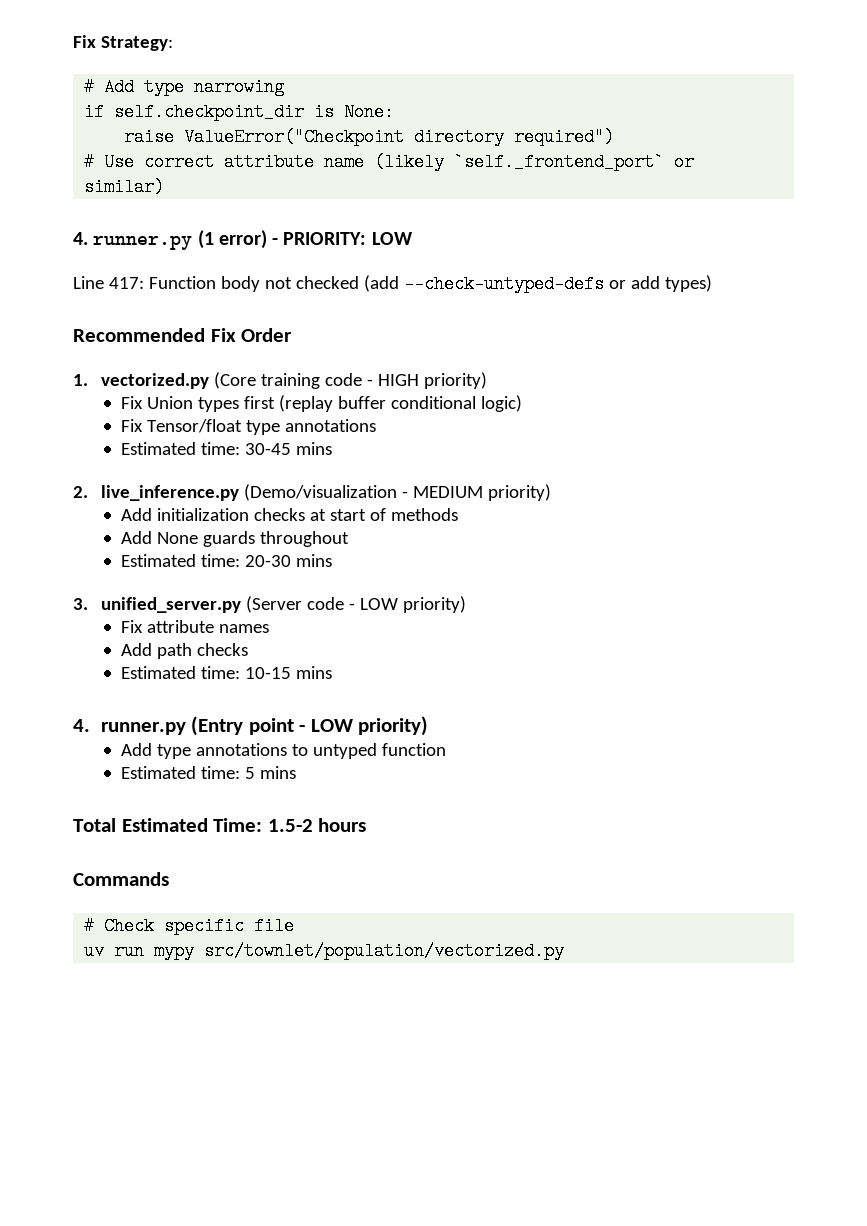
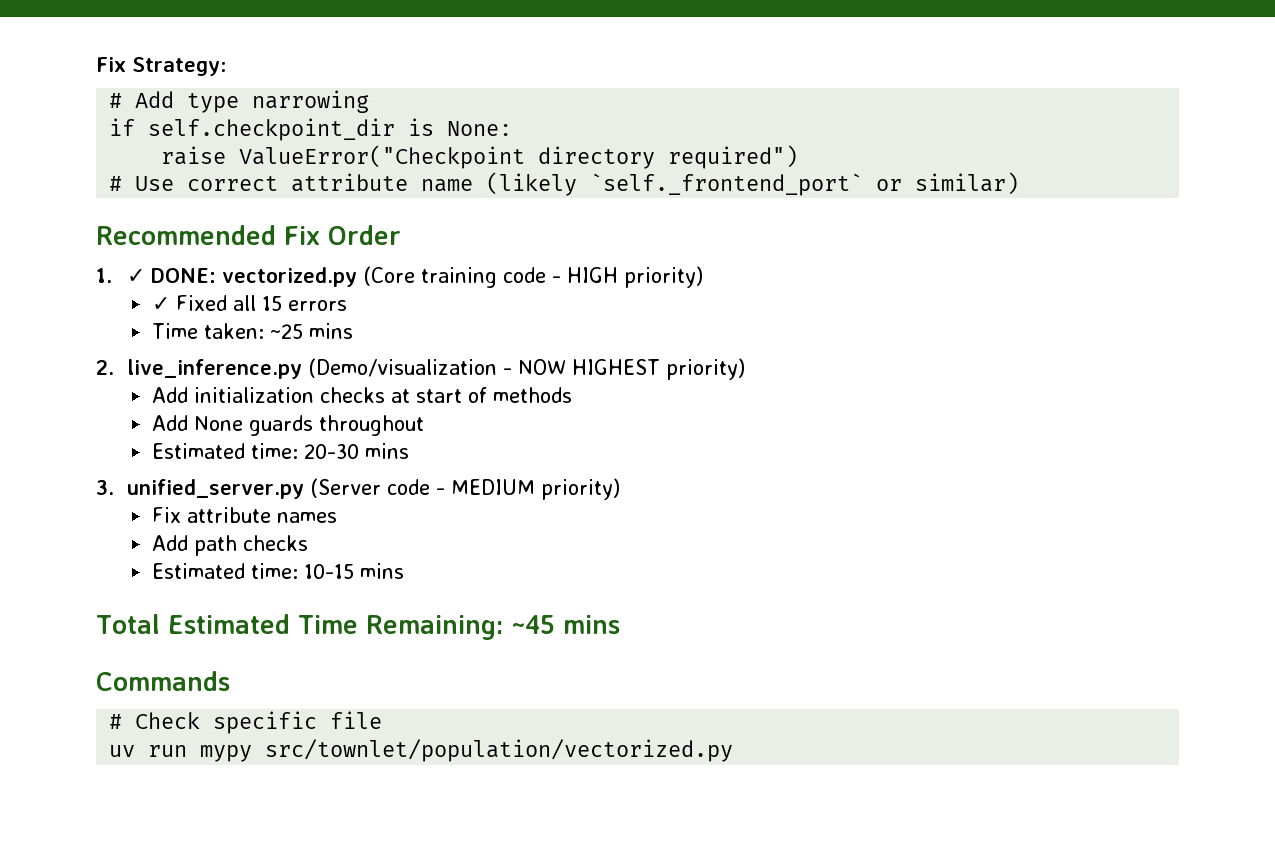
[73,230,413,250] [73,275,712,293] // 4. runner.py (1 error) - PRIORITY: LOW // Line 417: Function body not checked (add --check-untyped-defs or add types) -> (1020, 183) none
(88, 380) none -> [127,268,217,283] ✓ DONE:
[120,395,522,412] [120,419,376,435] [120,442,291,455] Fix Union types first (replay buffer conditional logic) // Fix Tensor/float type annotations // Estimated time: 30-45 -> [151,295,347,311] [151,323,303,339] ✓ Fixed all 15 errors // Time taken: ~25
[412,486,483,498] MEDIUM -> [518,359,661,375] NOW HIGHEST
[359,598,398,610] LOW -> [451,479,536,495] MEDIUM
[73,716,429,736] [120,743,446,759] [120,766,296,779] [73,818,367,832] 4. runner.py (Entry point - LOW priority) // Add type annotations to untyped function // Estimated time: 5 mins // Total Estimated Time: 1.5-2 hours -> [96,614,620,640] Total Estimated Time Remaining: ~45 mins

